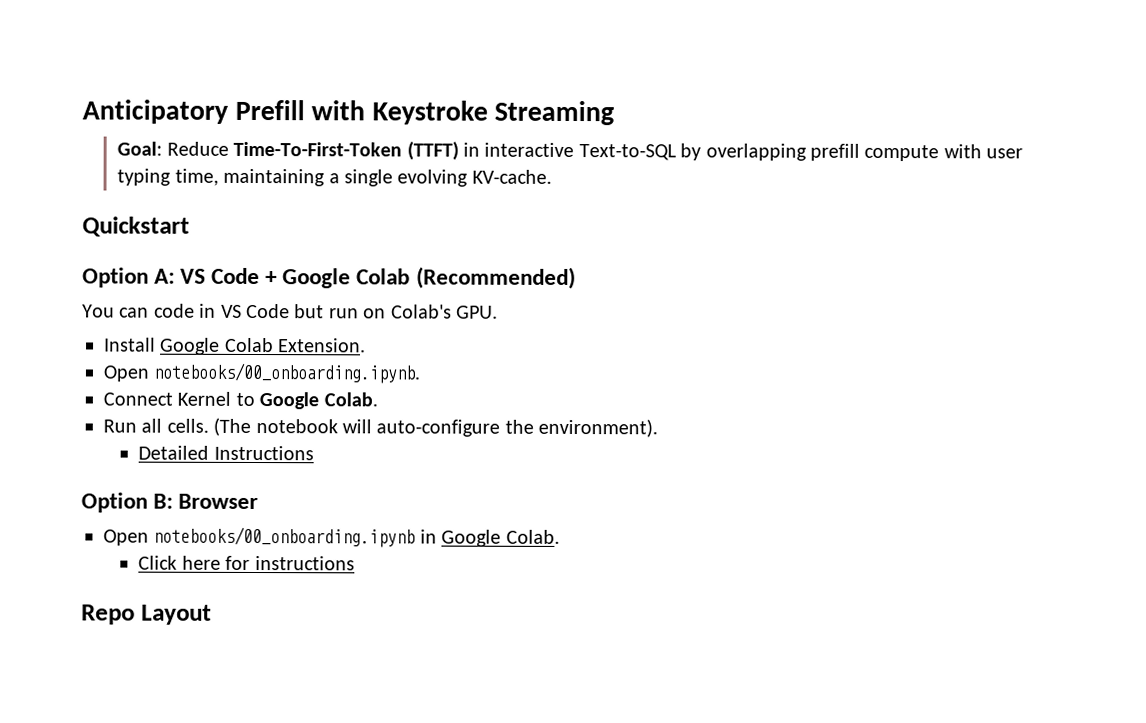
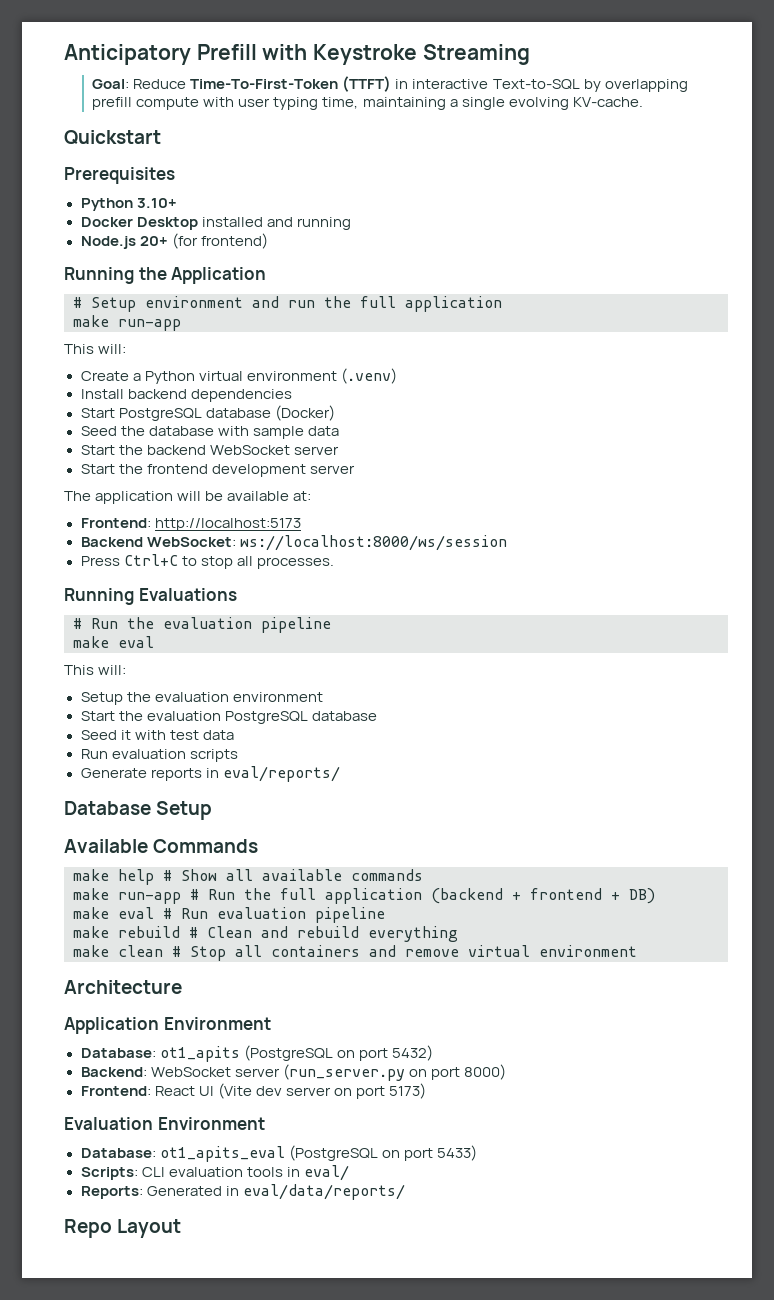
[82,266,576,290] [82,303,498,319] [104,337,367,355] [103,362,421,384] [103,391,378,410] [103,417,659,438] [138,445,314,461] [81,492,259,513] [103,526,560,548] [138,555,355,571] Option A: VS Code + Google Colab (Recommended) // You can code in VS Code but run on Colab's GPU. // Install Google Colab Extension. // Open notebooks/00_onboarding.ipynb. // Connect Kernel to Google Colab. // Run all cells. (The notebook will auto-configure the environment). // Detailed Instructions // Option B: Browser // Open notebooks/00_onboarding.ipynb in Google Colab. // Click here for instructions -> [64,167,175,184] [80,198,177,211] [80,217,351,230] [80,233,268,249] [64,267,267,284] [73,296,502,312] [73,315,181,331] [64,344,127,354] [80,368,397,384] [80,389,292,402] [80,405,335,421] [80,426,339,439] [80,445,339,455] [80,464,355,477] [64,491,312,504] [80,518,301,531] [80,535,507,551] [80,554,334,569] [64,588,237,605] [73,617,331,633] [73,636,154,648] [64,665,127,675] [80,692,323,705] [80,711,377,724] [80,730,234,740] [80,749,238,762] [80,766,340,782] [64,801,213,820] [64,839,259,853] [73,869,423,885] [73,888,655,904] [73,907,385,923] [73,926,458,942] [73,945,637,961] [64,980,182,994] [64,1017,271,1034] [80,1045,433,1062] [80,1064,506,1081] [80,1083,426,1099] [64,1117,265,1130] [80,1145,477,1162] [80,1165,349,1181] [80,1184,405,1200] Prerequisites // Python 3.10+ // Docker Desktop installed and running // Node.js 20+ (for frontend) // Running the Application // # Setup environment and run the full application // make run-app // This will: // Create a Python virtual environment (.venv) // Install backend dependencies // Start PostgreSQL database (Docker) // Seed the database with sample data // Start the backend WebSocket server // Start the frontend development server // The application will be available at: // Frontend: http://localhost:5173 // Backend WebSocket: ws://localhost:8000/ws/session // Press Ctrl+C to stop all processes. // Running Evaluations // # Run the evaluation pipeline // make eval // This will: // Setup the evaluation environment // Start the evaluation PostgreSQL database // Seed it with test data // Run evaluation scripts // Generate reports in eval/reports/ // Database Setup // Available Commands // make help # Show all available commands // make run-app # Run the full application (backend + frontend + DB) // make eval # Run evaluation pipeline // make rebuild # Clean and rebuild everything // make clean # Stop all containers and remove virtual environment // Architecture // Application Environment // Database: ot1_apits (PostgreSQL on port 5432) // Backend: WebSocket server (run_server.py on port 8000) // Frontend: React UI (Vite dev server on port 5173) // Evaluation Environment // Database: ot1_apits_eval (PostgreSQL on port 5433) // Scripts: CLI evaluation tools in eval/ // Reports: Generated in eval/data/reports/

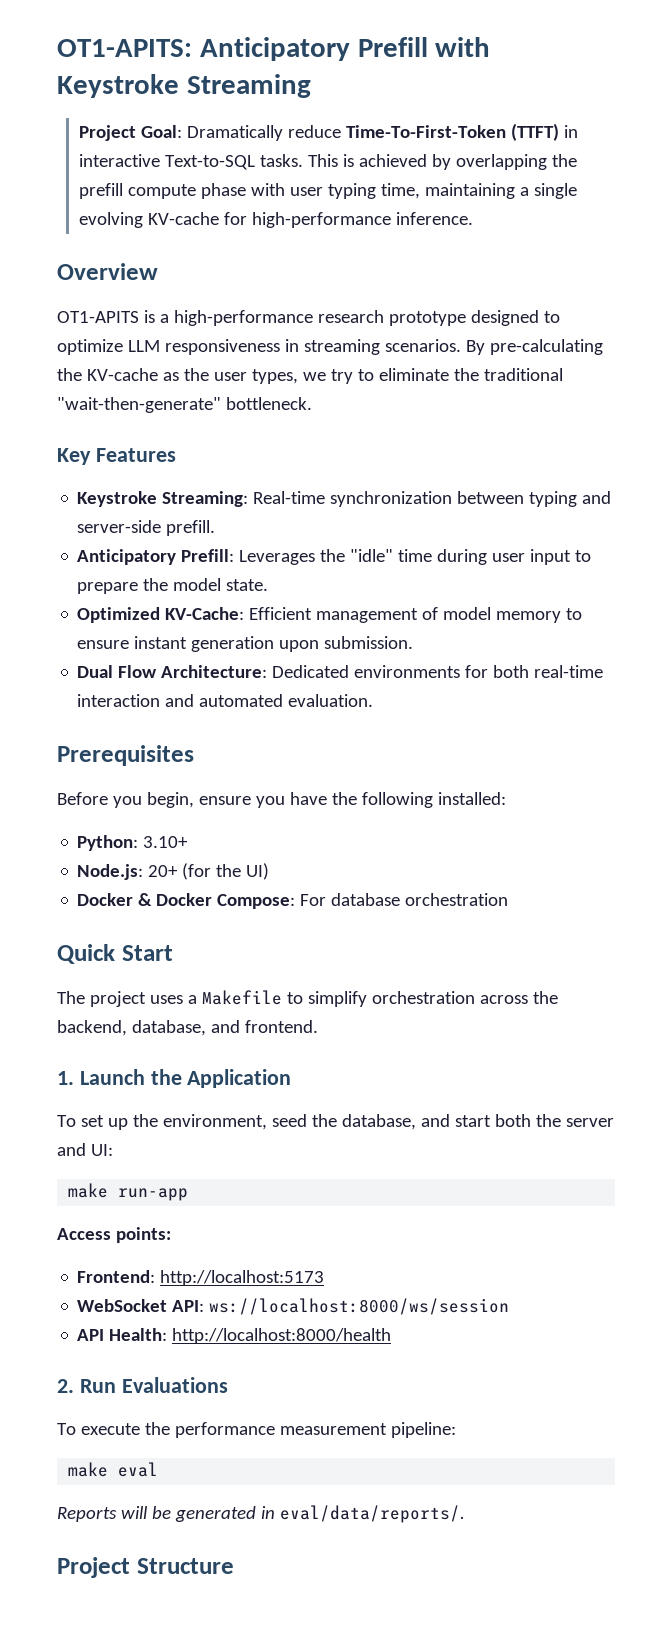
(64, 54) none -> [57,39,192,57] OT1-APITS:
[92,79,187,89] Goal: Reduce -> [78,125,341,141] Project Goal: Dramatically reduce
(580, 84) none -> [259,154,427,167] tasks. This is achieved
(688, 85) none -> [551,154,577,167] the
(200, 103) none -> [200,183,246,199] phase
[572,97,643,107] [64,130,161,145] [64,167,175,184] [80,198,177,211] [80,217,351,230] [80,233,268,249] [64,267,267,284] [73,296,502,312] [73,315,181,331] [64,344,127,354] [80,368,397,384] [80,389,292,402] [80,405,335,421] [80,426,339,439] [80,445,339,455] [80,464,355,477] [64,491,312,504] KV-cache. // Quickstart // Prerequisites // Python 3.10+ // Docker Desktop installed and running // Node.js 20+ (for frontend) // Running the Application // # Setup environment and run the full application // make run-app // This will: // Create a Python virtual environment (.venv) // Install backend dependencies // Start PostgreSQL database (Docker) // Seed the database with sample data // Start the backend WebSocket server // Start the frontend development server // The application will be available at: -> [147,212,473,228] [57,263,158,280] [57,310,560,326] [57,339,603,355] [57,368,563,384] [57,397,312,413] [57,448,176,465] [77,491,612,507] [77,520,216,536] [77,549,592,565] [77,578,269,594] [77,607,583,623] [77,636,414,652] [77,665,604,678] [77,694,374,707] [57,745,194,766] [57,792,506,808] [77,835,189,851] [77,863,270,880] [77,893,509,909] [57,944,173,964] [57,990,558,1007] [57,1020,318,1036] [57,1069,292,1088] [57,1114,614,1130] [57,1143,113,1156] [68,1183,189,1201] [57,1227,171,1243] KV-cache for high-performance inference. // Overview // OT1-APITS is a high-performance research prototype designed to optimize LLM responsiveness in streaming scenarios. By pre-calculating the KV-cache as the user types, we try to eliminate the traditional "wait-then-generate" bottleneck. // Key Features // Keystroke Streaming: Real-time synchronization between typing and server-side prefill. // Anticipatory Prefill: Leverages the "idle" time during user input to prepare the model state. // Optimized KV-Cache: Efficient management of model memory to ensure instant generation upon submission. // Dual Flow Architecture: Dedicated environments for both real-time interaction and automated evaluation. // Prerequisites // Before you begin, ensure you have the following installed: // Python: 3.10+ // Node.js: 20+ (for the UI) // Docker & Docker Compose: For database orchestration // Quick Start // The project uses a Makefile to simplify orchestration across the backend, database, and frontend. // 1. Launch the Application // To set up the environment, seed the database, and start both the server and UI: // make run-app // Access points:
[80,537,236,547] Backend WebSocket: -> [77,1299,205,1312] WebSocket API:
[80,554,334,569] [64,588,237,605] [73,617,331,633] [73,636,154,648] [64,665,127,675] [80,692,323,705] [80,711,377,724] [80,730,234,740] [80,749,238,762] [80,766,340,782] [64,801,213,820] [64,839,259,853] [73,869,423,885] [73,888,655,904] [73,907,385,923] [73,926,458,942] [73,945,637,961] [64,980,182,994] [64,1017,271,1034] [80,1045,433,1062] [80,1064,506,1081] [80,1083,426,1099] [64,1117,265,1130] [80,1145,477,1162] [80,1165,349,1181] [80,1184,405,1200] [64,1219,182,1238] Press Ctrl+C to stop all processes. // Running Evaluations // # Run the evaluation pipeline // make eval // This will: // Setup the evaluation environment // Start the evaluation PostgreSQL database // Seed it with test data // Run evaluation scripts // Generate reports in eval/reports/ // Database Setup // Available Commands // make help # Show all available commands // make run-app # Run the full application (backend + frontend + DB) // make eval # Run evaluation pipeline // make rebuild # Clean and rebuild everything // make clean # Stop all containers and remove virtual environment // Architecture // Application Environment // Database: ot1_apits (PostgreSQL on port 5432) // Backend: WebSocket server (run_server.py on port 8000) // Frontend: React UI (Vite dev server on port 5173) // Evaluation Environment // Database: ot1_apits_eval (PostgreSQL on port 5433) // Scripts: CLI evaluation tools in eval/ // Reports: Generated in eval/data/reports/ // Repo Layout -> [77,1328,392,1344] [57,1377,228,1393] [57,1422,456,1438] [68,1462,159,1477] [57,1505,465,1523] [57,1557,234,1578] API Health: http://localhost:8000/health // 2. Run Evaluations // To execute the performance measurement pipeline: // make eval // Reports will be generated in eval/data/reports/. // Project Structure

